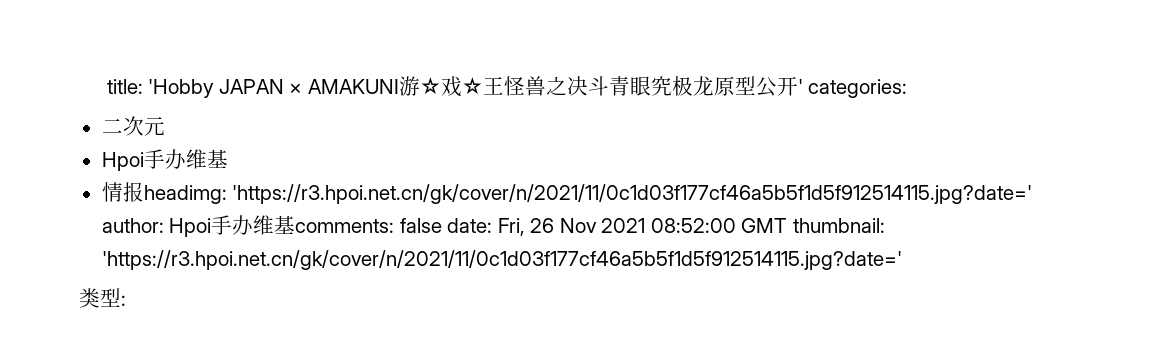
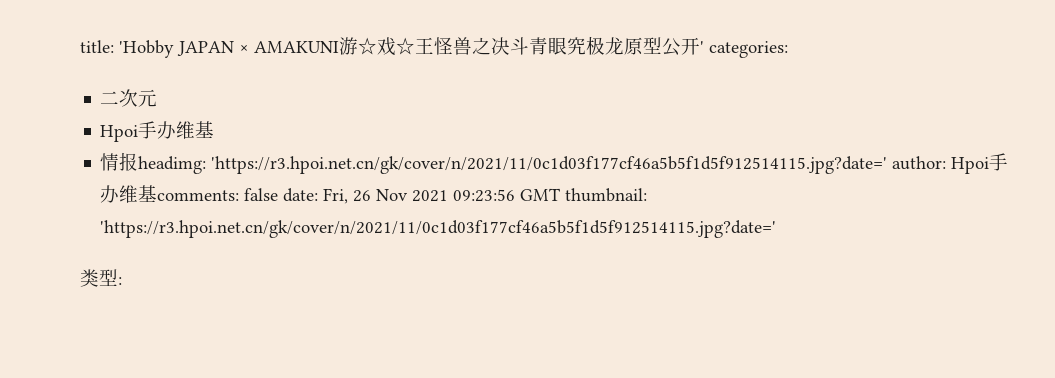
[650,218,736,233] 08:52:00 -> [453,189,516,202] 09:23:56

